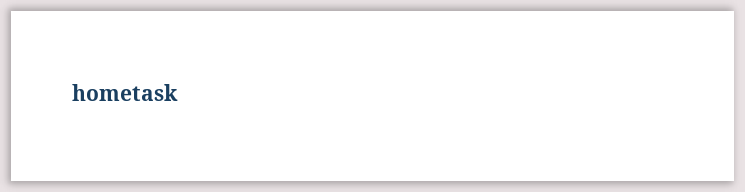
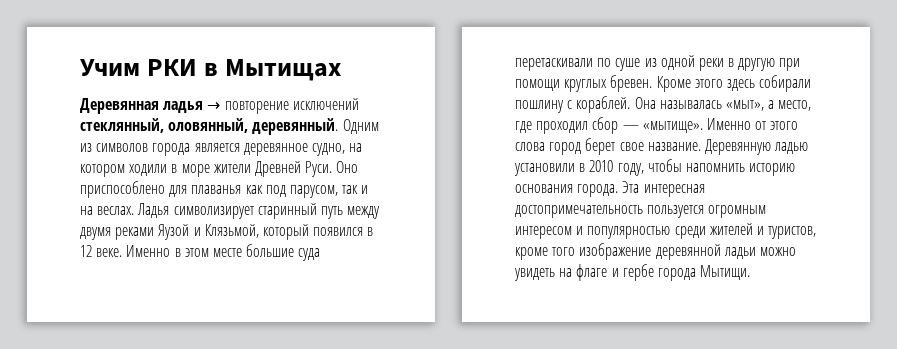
[72,84,178,101] hometask -> [80,59,342,81] [80,98,359,114] [80,118,379,135] [80,143,363,156] [80,161,359,177] [80,181,369,198] [80,203,381,219] [80,224,374,240] [80,244,321,261] [515,55,801,71] [515,75,812,92] [515,96,812,113] [515,117,799,134] [515,138,809,155] [514,159,796,176] [515,181,705,197] [515,205,767,218] [515,223,817,239] [515,243,796,260] [514,264,751,281] Учим РКИ в Мытищах // Деревянная ладья → повторение исключений стеклянный, оловянный, деревянный. Одним из символов города является деревянное судно, на котором ходили в море жители Древней Руси. Оно приспособлено для плаванья как под парусом, так и на веслах. Ладья символизирует старинный путь между двумя реками Яузой и Клязьмой, который появился в 12 веке. Именно в этом месте большие суда перетаскивали по суше из одной реки в другую при помощи круглых бревен. Кроме этого здесь собирали пошлину с кораблей. Она называлась «мыт», а место, где проходил сбор — «мытище». Именно от этого слова город берет свое название. Деревянную ладью установили в 2010 году, чтобы напомнить историю основания города. Эта интересная достопримечательность пользуется огромным интересом и популярностью среди жителей и туристов, кроме того изображение деревянной ладьи можно увидеть на флаге и гербе города Мытищи.

